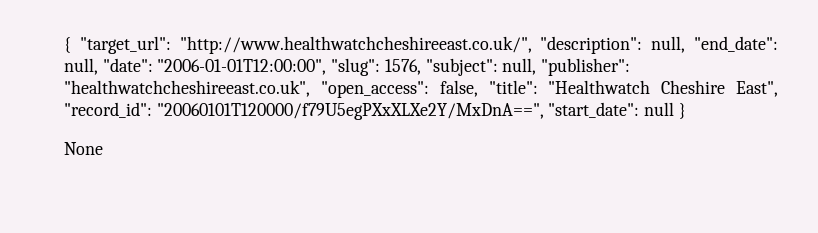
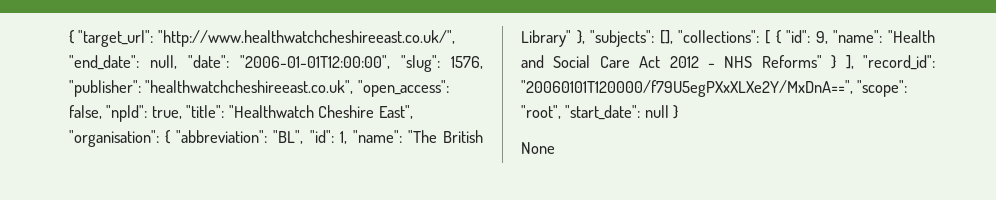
[540,36,686,54] "description": null, -> (455, 38) none
[425,58,537,76] "subject": null, -> (483, 62) none
(478, 88) none -> [106,105,182,122] "npld": true,
[64,102,544,120] "record_id": "20060101T120000/f79U5egPXxXLXe2Y/MxDnA==", -> [69,130,483,147] [521,30,935,47] [521,55,935,70] [521,80,908,97] [521,105,561,119] "organisation": { "abbreviation": "BL", "id": 1, "name": "The British Library" }, "subjects": [], "collections": [ { "id": 9, "name": "Health and Social Care Act 2012 - NHS Reforms" } ], "record_id": "20060101T120000/f79U5egPXxXLXe2Y/MxDnA==", "scope": "root",

